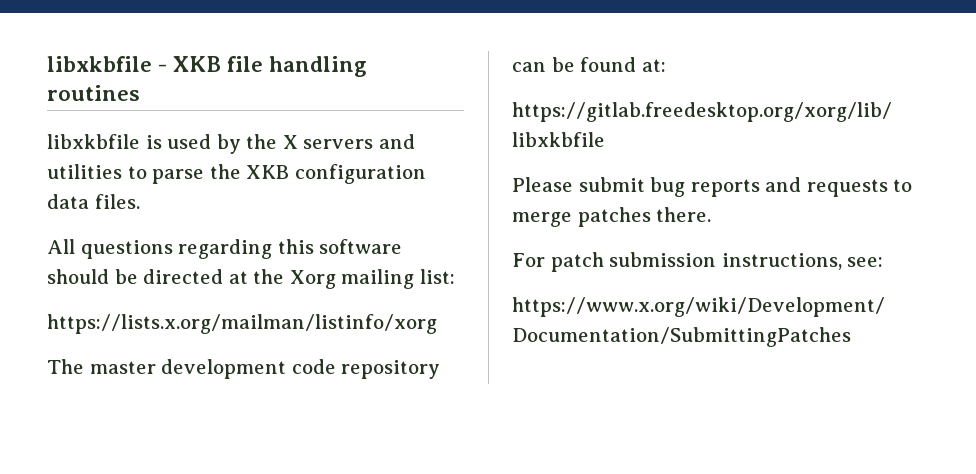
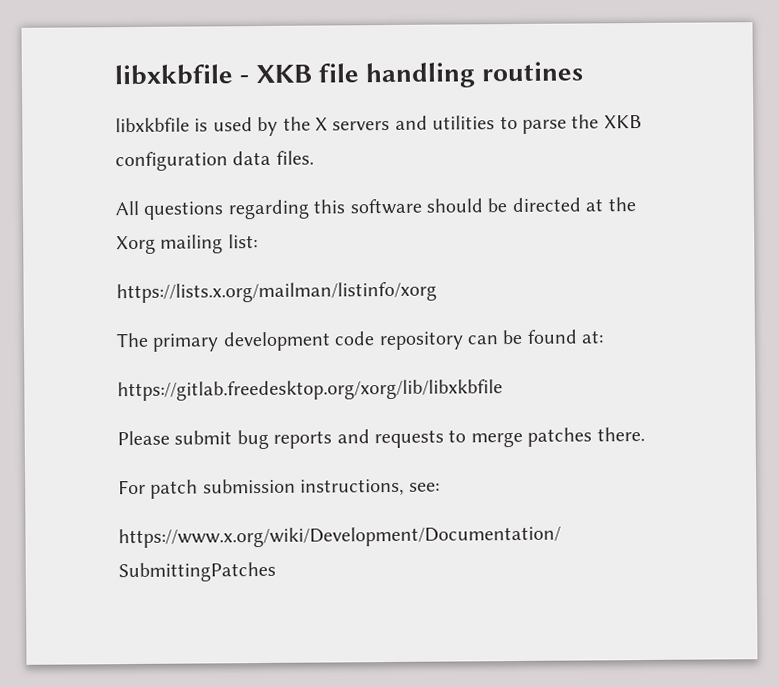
[89,361,156,374] master -> [152,333,220,352] primary

